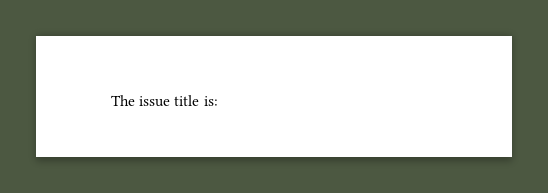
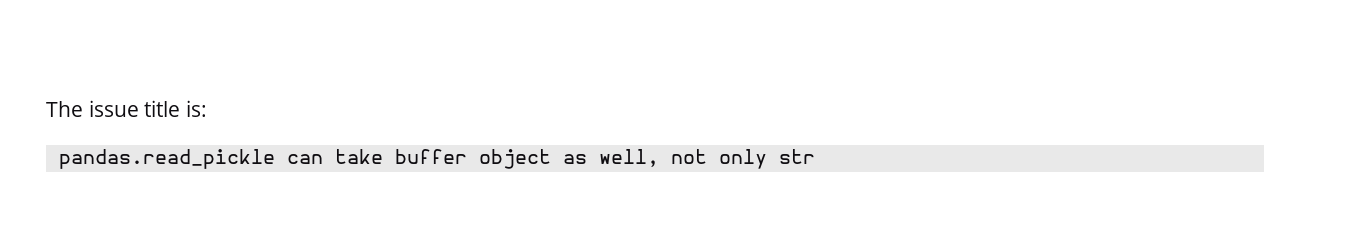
(218, 101) none -> [58,149,815,169] // pandas.read_pickle can take buffer object as well, not only str

